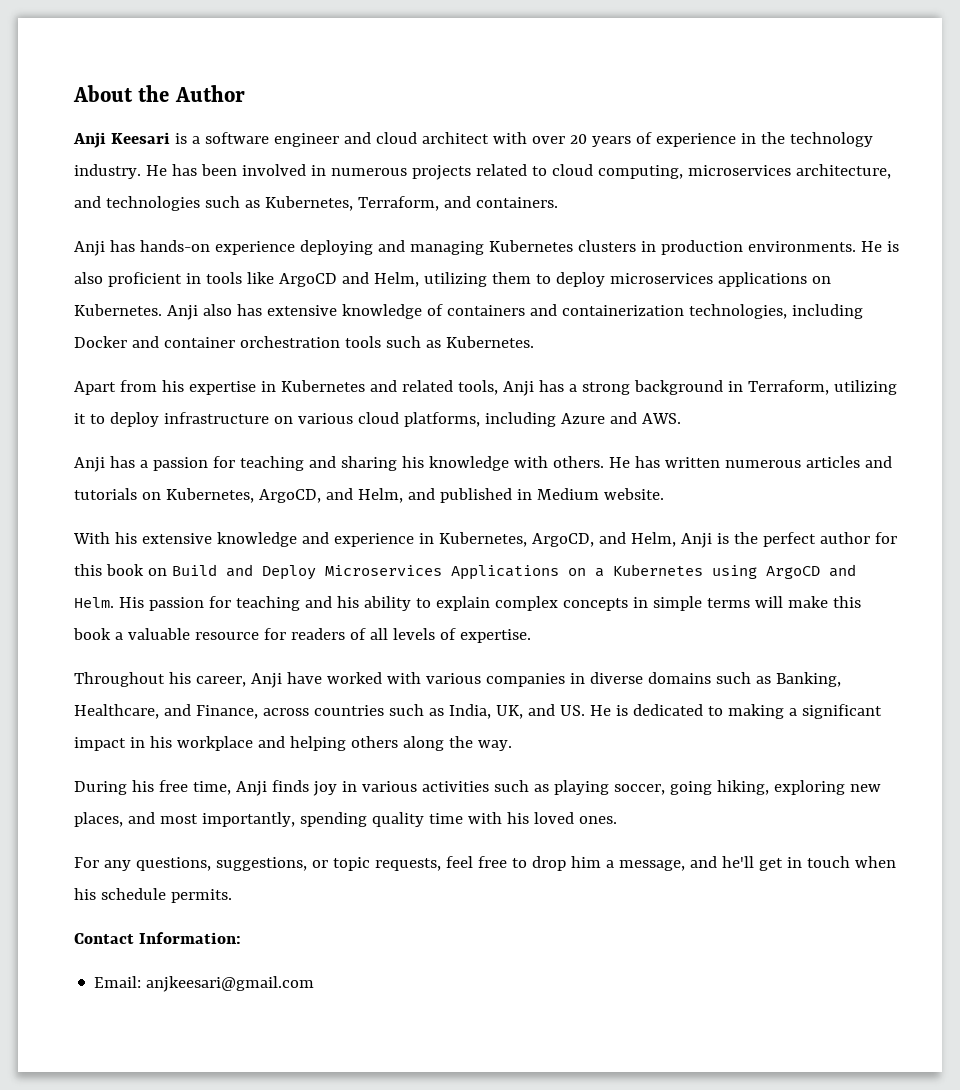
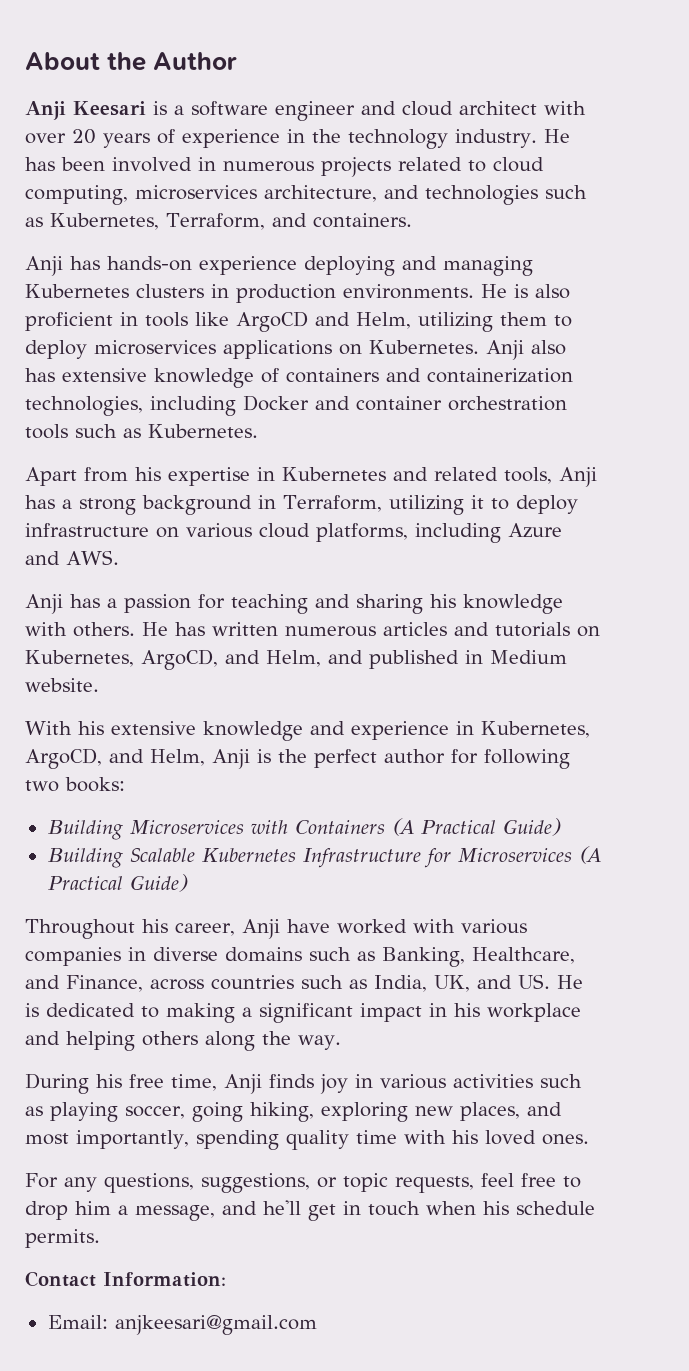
[74,564,856,580] [74,596,861,611] [73,628,531,643] this book on Build and Deploy Microservices Applications on a Kubernetes using ArgoCD and Helm. His passion for teaching and his ability to explain complex concepts in simple terms will make this book a valuable resource for readers of all levels of expertise. -> [484,749,570,769] [25,777,125,792] [47,818,561,840] [47,846,601,868] [47,874,188,892] following two books: // Building Microservices with Containers (A Practical Guide) // Building Scalable Kubernetes Infrastructure for Microservices (A Practical Guide)

